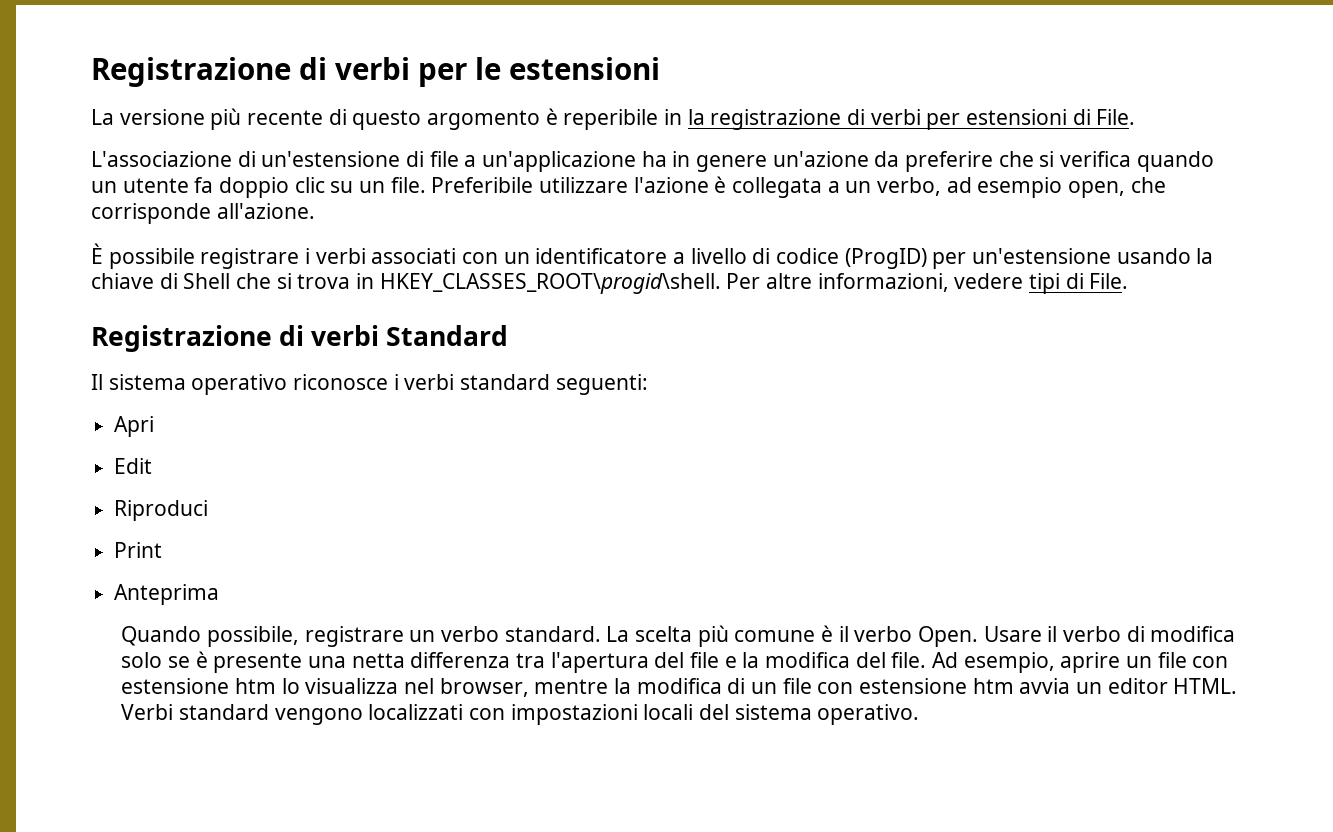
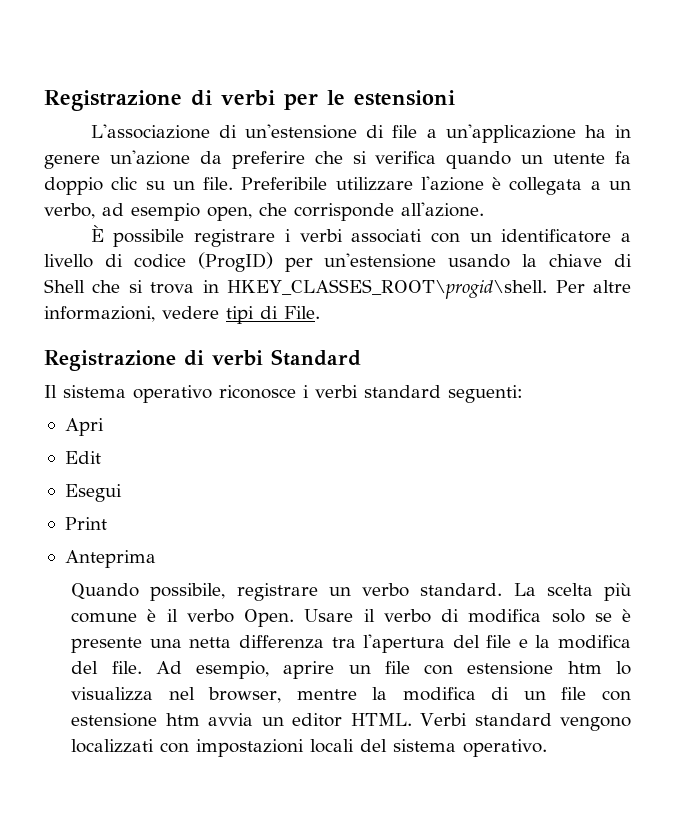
[91,108,1136,130] // La versione più recente di questo argomento è reperibile in la registrazione di verbi per estensioni di File. -> (455, 98) none
[114,500,209,521] Riproduci -> [64,484,122,502] Esegui

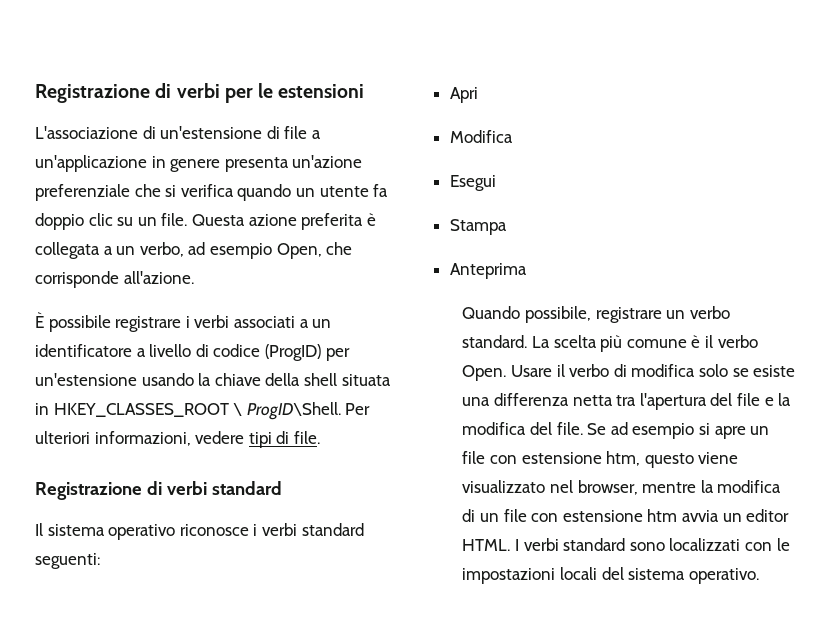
[584,125,606,138] ha -> (147, 163) none
[109,150,305,169] un'azione da preferire -> [224,155,363,172] [35,184,130,201] presenta un'azione preferenziale
[241,176,484,191] Preferibile utilizzare l'azione -> [191,213,364,230] Questa azione preferita
[207,206,252,221] open, -> [276,243,322,259] Open,
[430,232,460,243] con -> [299,319,309,328] a
[614,254,633,267] [44,279,631,299] di Shell che si trova in HKEY_CLASSES_ROOT\progid\shell. Per altre -> [265,373,391,386] [35,402,371,420] [35,431,90,444] della shell situata in HKEY_CLASSES_ROOT \ ProgID\Shell. Per ulteriori
[284,306,320,319] [44,349,361,371] File. // Registrazione di verbi Standard -> [293,431,320,444] [35,481,282,500] file. // Registrazione di verbi standard
[64,451,101,464] Edit -> [449,130,513,143] Modifica
[64,517,107,530] Print -> [449,219,507,235] Stampa
[622,609,631,622] [71,635,324,653] è presente una netta differenza -> [753,365,796,377] [462,393,613,406] esiste una differenza netta
[155,661,631,679] [71,687,154,701] Ad esempio, aprire un file con estensione htm lo visualizza -> [587,422,770,439] [462,451,739,468] [462,480,546,493] Se ad esempio si apre un file con estensione htm, questo viene visualizzato
[420,713,631,731] Verbi standard vengono -> [515,538,665,551] I verbi standard sono
(190, 747) none -> [776,538,790,551] le

